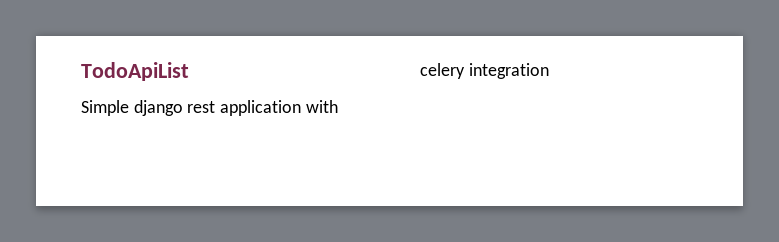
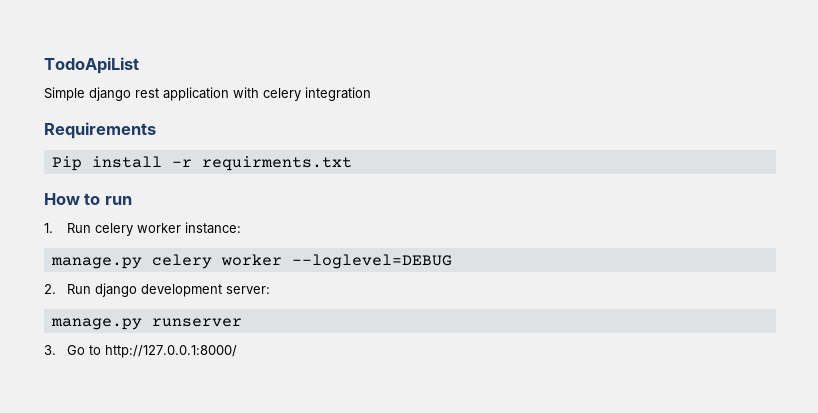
(549, 71) none -> [44,122,156,139] [51,156,352,171] [44,193,132,205] [44,222,242,236] [50,254,452,269] [44,283,271,297] [50,318,242,330] [44,345,238,358] // Requirements // Pip install -r requirments.txt // How to run // 1. Run celery worker instance: // manage.py celery worker --loglevel=DEBUG // 2. Run django development server: // manage.py runserver // 3. Go to http://127.0.0.1:8000/

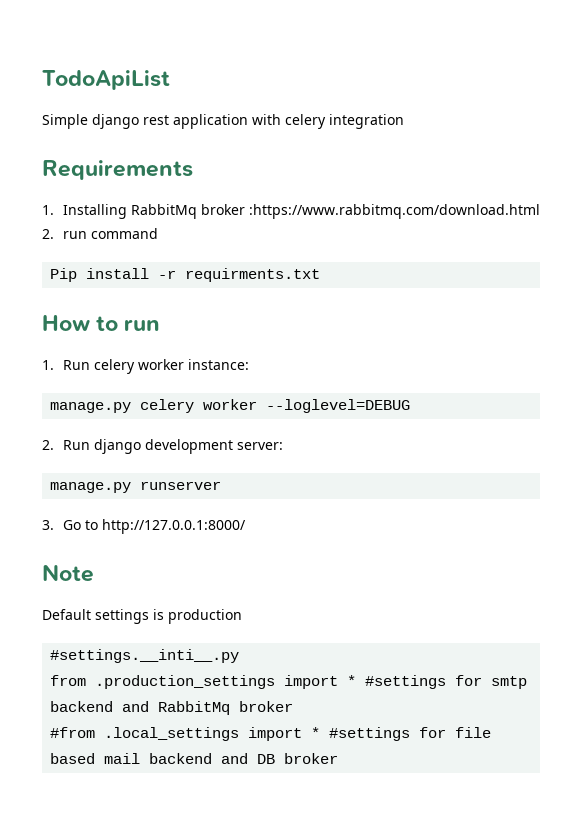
(156, 130) none -> [42,204,540,219] [42,228,158,239] // 1. Installing RabbitMq broker :https://www.rabbitmq.com/download.html // 2. run command
(238, 351) none -> [42,564,94,582] [42,609,242,624] [50,649,240,663] [50,675,528,689] [50,701,294,715] [50,727,492,741] [50,753,339,764] // Note // Default settings is production // #settings.__inti__.py // from .production_settings import * #settings for smtp backend and RabbitMq broker // #from .local_settings import * #settings for file based mail backend and DB broker

